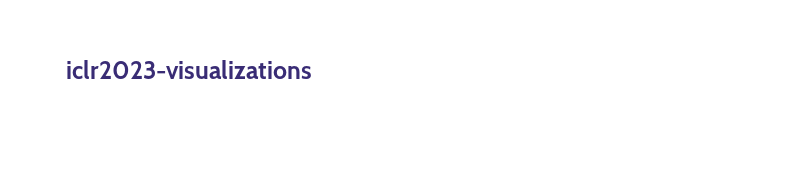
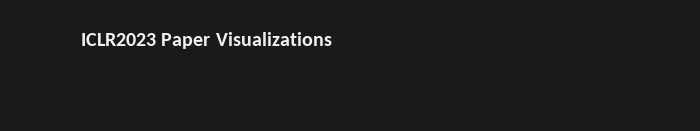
[66,60,312,79] iclr2023-visualizations -> [81,32,332,49] ICLR2023 Paper Visualizations

